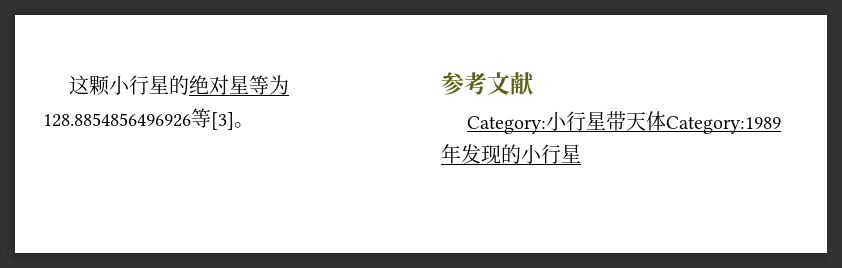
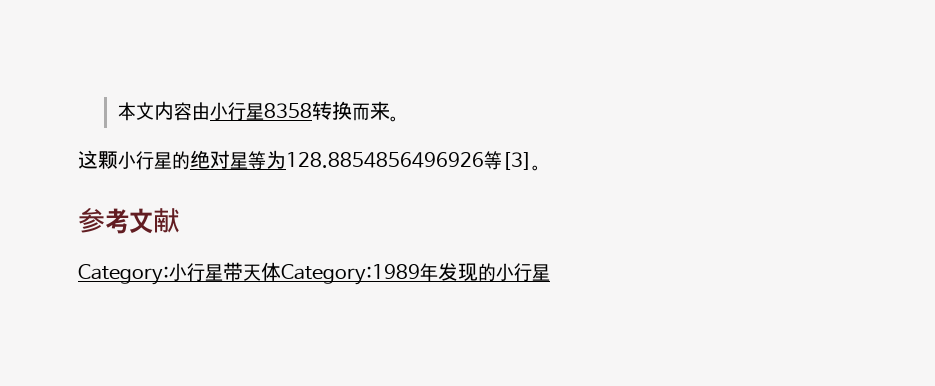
(69, 85) none -> [117,101,399,122] 本文内容由小行星8358转换而来。 //

